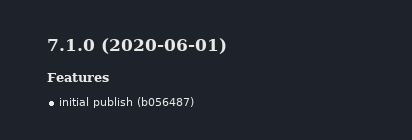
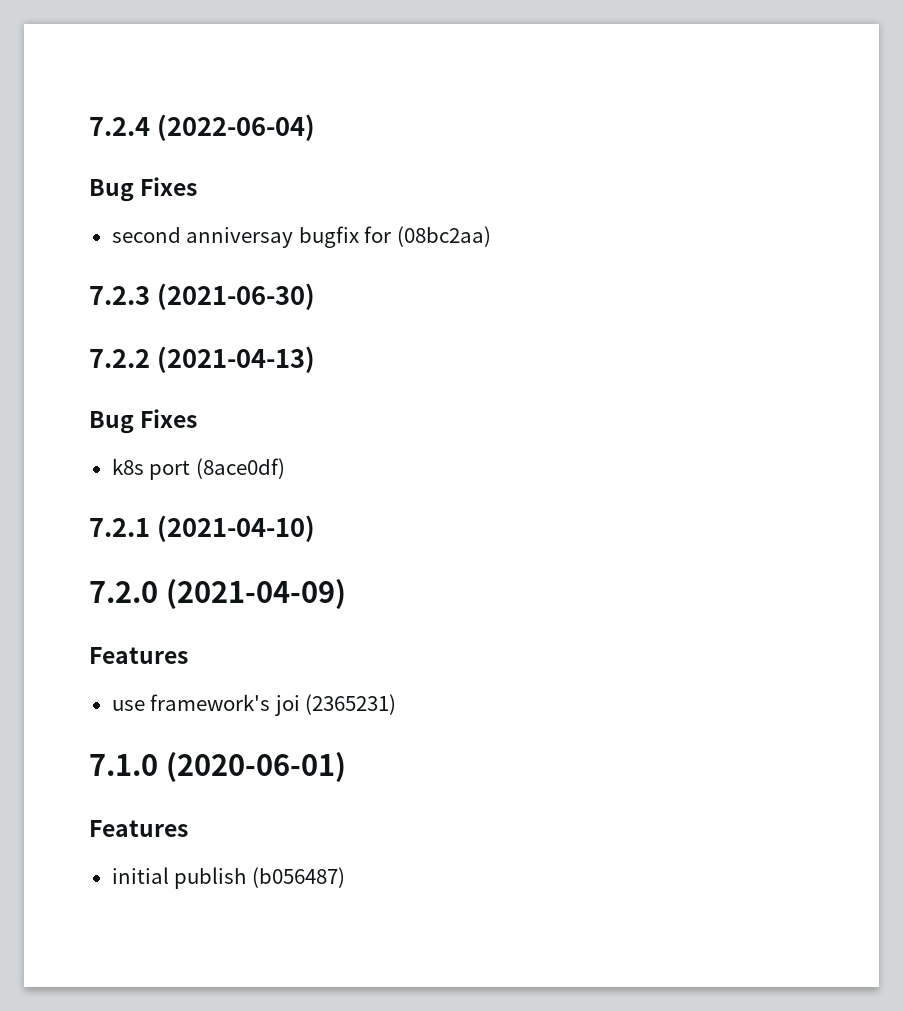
(47, 45) none -> [89,114,315,141] [89,177,198,202] [111,226,491,248] [89,283,315,310] [89,346,315,373] [89,409,198,434] [111,458,285,480] [89,515,315,542] [89,578,346,609] [89,647,188,664] [111,694,397,716] 7.2.4 (2022-06-04) // Bug Fixes // second anniversay bugfix for (08bc2aa) // 7.2.3 (2021-06-30) // 7.2.2 (2021-04-13) // Bug Fixes // k8s port (8ace0df) // 7.2.1 (2021-04-10) // 7.2.0 (2021-04-09) // Features // use framework's joi (2365231) //

